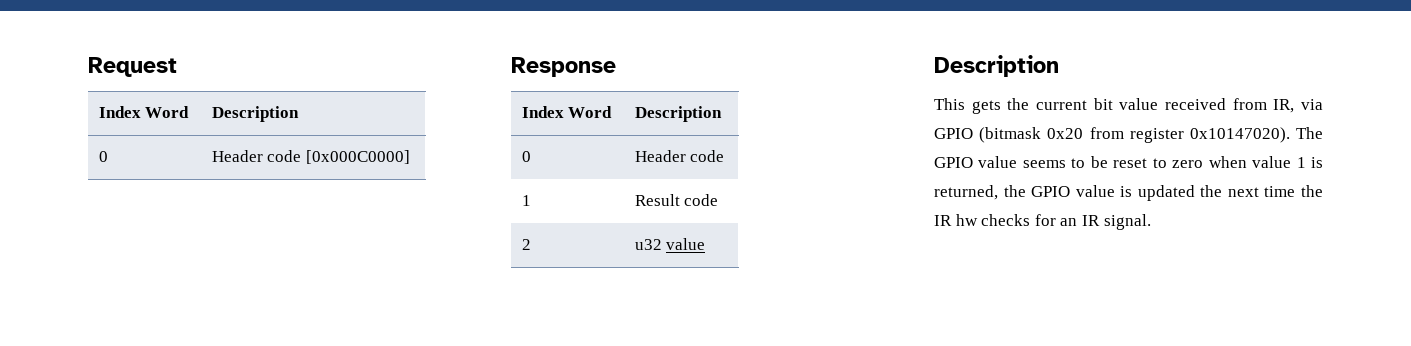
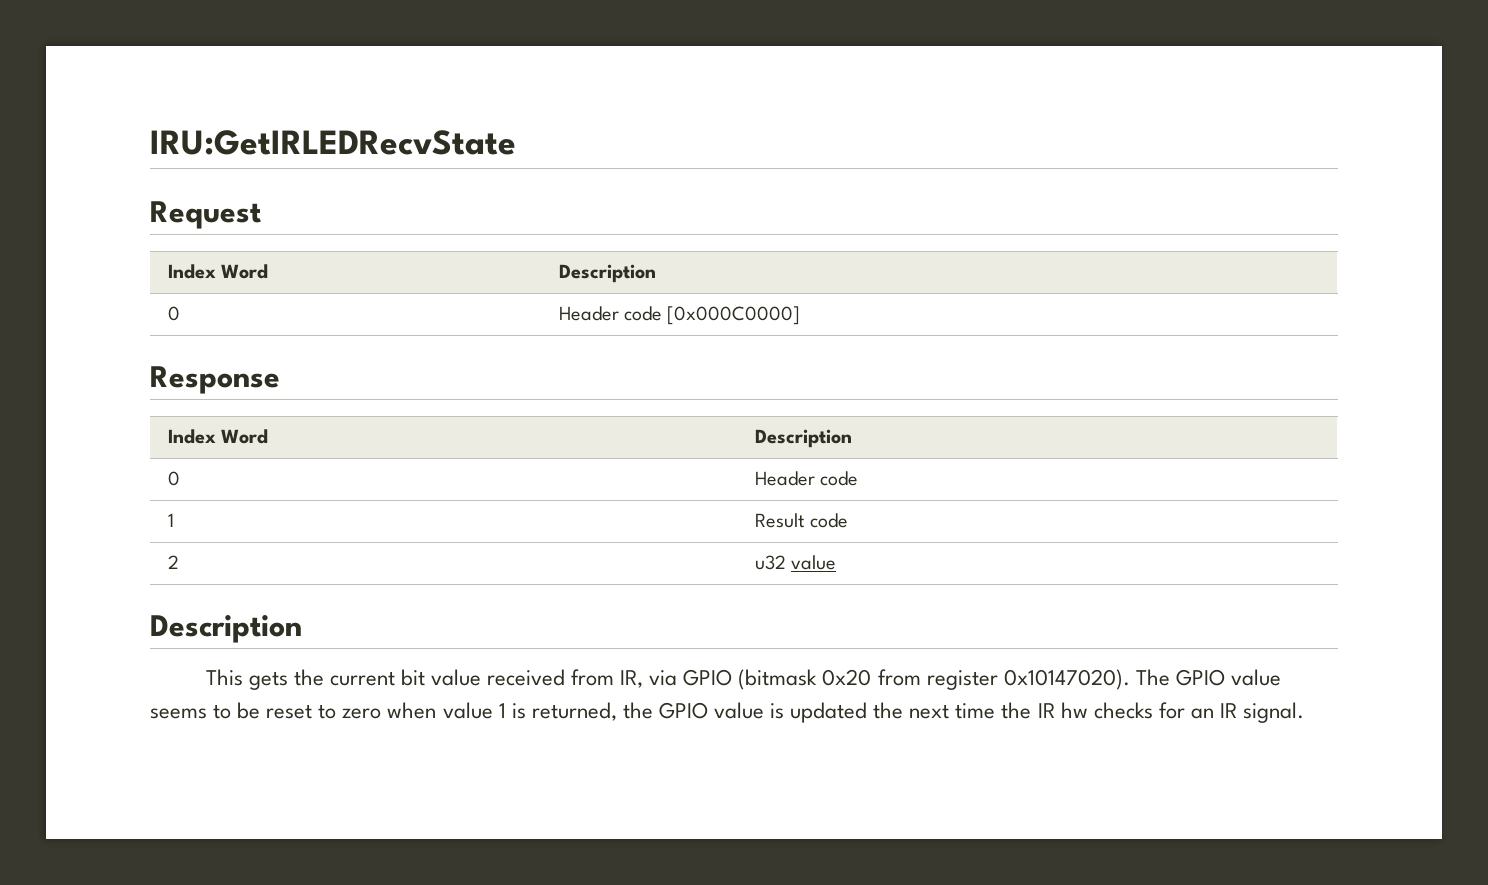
(88, 67) none -> [150,130,516,155] IRU:GetIRLEDRecvState //

